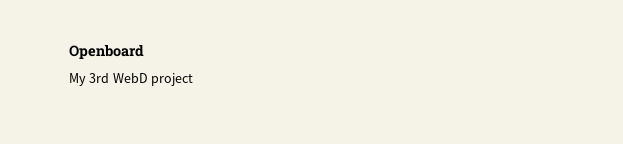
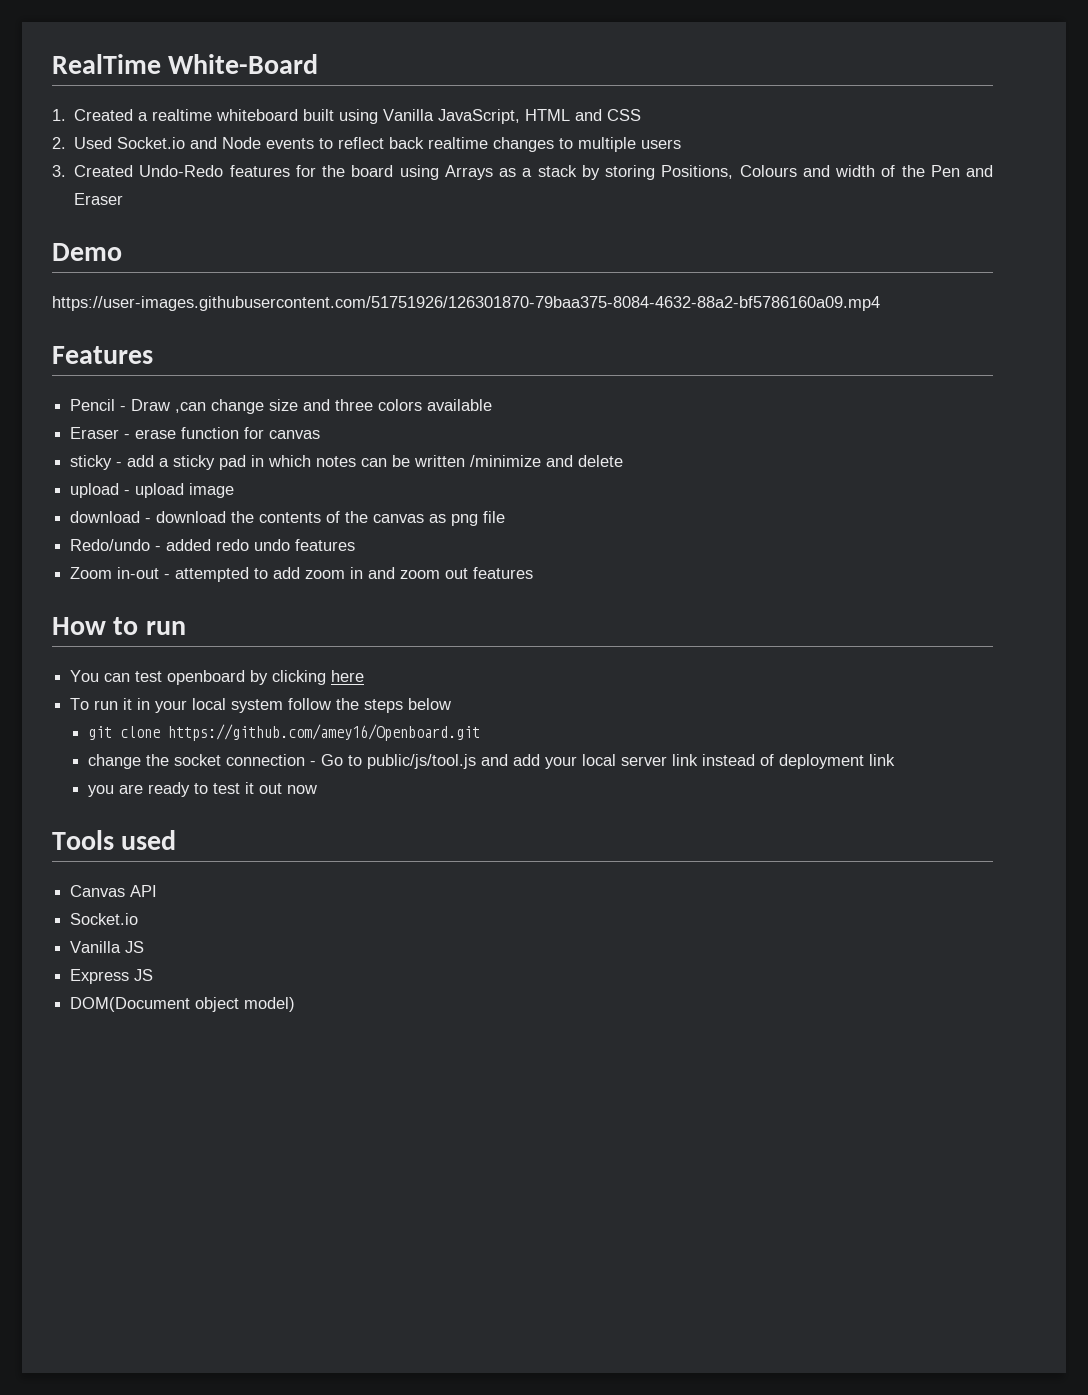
[69,44,144,59] [69,73,194,86] Openboard // My 3rd WebD project -> [52,54,319,74] [52,109,642,124] [52,137,682,152] [52,165,993,180] [74,193,124,205] [52,243,122,261] [52,296,880,311] [52,346,153,364] [70,399,493,414] [70,427,321,439] [70,455,624,470] [70,483,235,498] [70,511,506,526] [70,539,356,551] [70,567,534,582] [52,617,186,635] [70,670,365,685] [70,698,452,713] [88,724,481,741] [88,754,896,769] [88,782,318,797] [52,830,177,850] [70,885,158,897] [70,913,139,925] [70,941,145,953] [70,969,154,984] [70,997,296,1012] RealTime White-Board // 1. Created a realtime whiteboard built using Vanilla JavaScript, HTML and CSS // 2. Used Socket.io and Node events to reflect back realtime changes to multiple users // 3. Created Undo-Redo features for the board using Arrays as a stack by storing Positions, Colours and width of the Pen and Eraser // Demo // https://user-images.githubusercontent.com/51751926/126301870-79baa375-8084-4632-88a2-bf5786160a09.mp4 // Features // Pencil - Draw ,can change size and three colors available // Eraser - erase function for canvas // sticky - add a sticky pad in which notes can be written /minimize and delete // upload - upload image // download - download the contents of the canvas as png file // Redo/undo - added redo undo features // Zoom in-out - attempted to add zoom in and zoom out features // How to run // You can test openboard by clicking here // To run it in your local system follow the steps below // git clone https://github.com/amey16/Openboard.git // change the socket connection - Go to public/js/tool.js and add your local server link instead of deployment link // you are ready to test it out now // Tools used // Canvas API // Socket.io // Vanilla JS // Express JS // DOM(Document object model)

